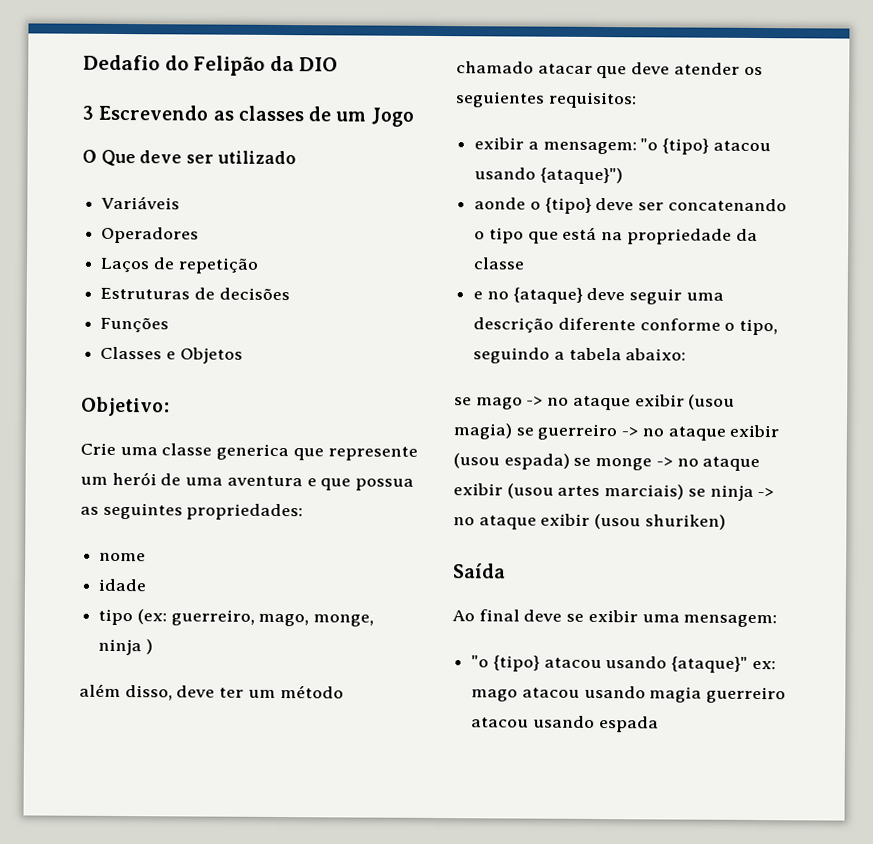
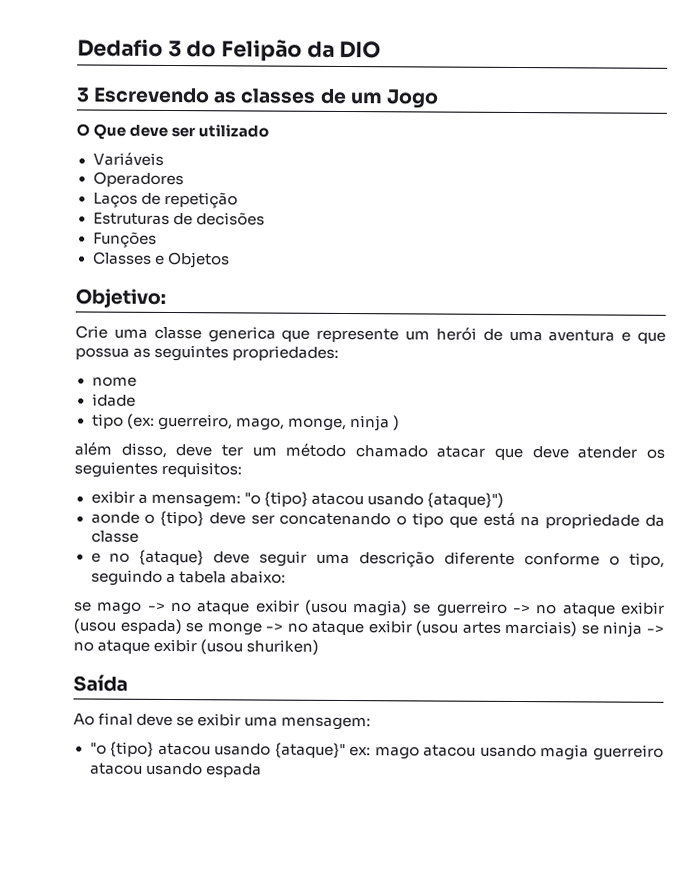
(160, 62) none -> [167,39,182,58] 3

